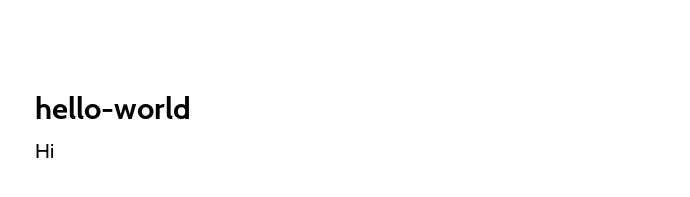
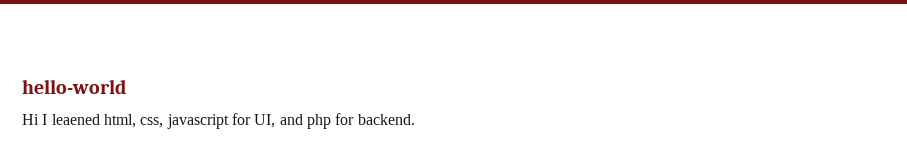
(54, 151) none -> [42,113,415,129] I leaened html, css, javascript for UI, and php for backend.

